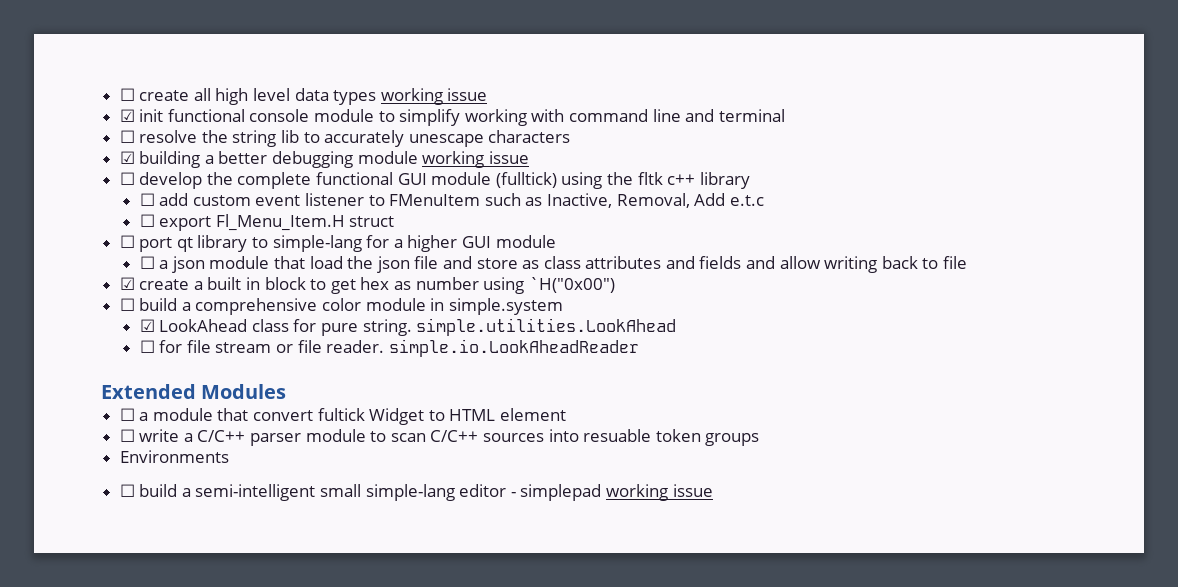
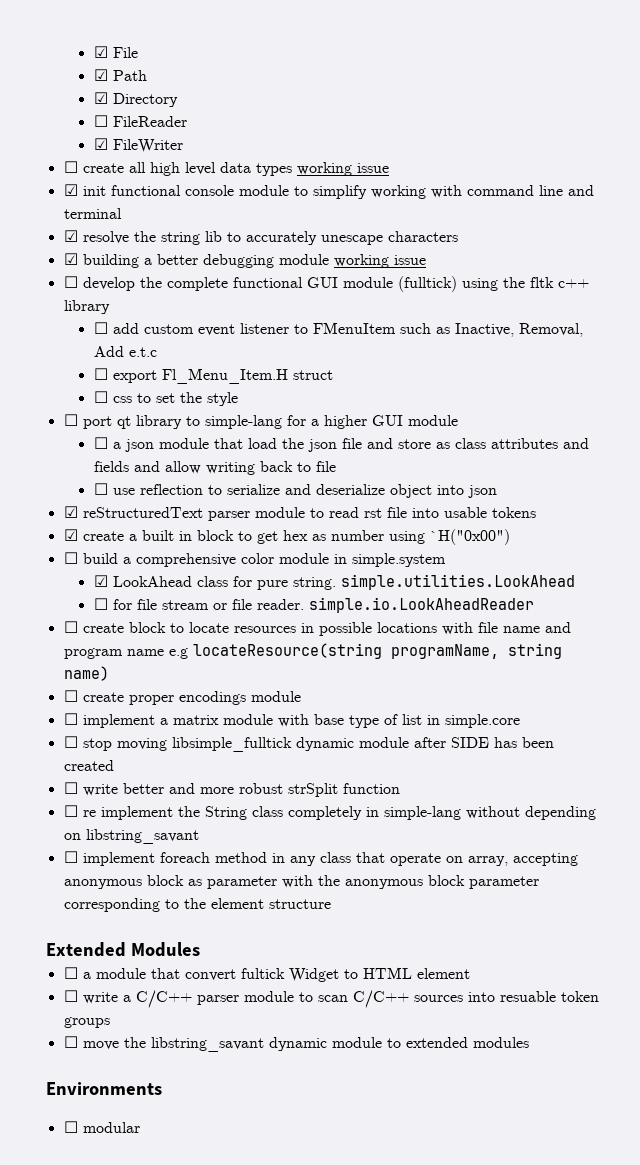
(119, 94) none -> [93,46,138,58] [93,69,147,81] [93,92,178,107] [93,115,187,127] [93,138,183,153] ☑ File // ☑ Path // ☑ Directory // ☐ FileReader // ☑ FileWriter //
[119,130,135,143] ☐ -> [63,230,78,242] ☑
(395, 221) none -> [93,391,238,406] // ☐ css to set the style
(967, 262) none -> [93,483,497,498] [63,506,536,521] // ☐ use reflection to serialize and deserialize object into json // ☑ reStructuredText parser module to read rst file into usable tokens
(639, 348) none -> [63,621,571,636] [63,643,562,659] [63,666,109,681] [63,690,301,705] [63,713,520,728] [63,736,554,752] [63,760,114,771] [63,782,400,797] [63,805,596,820] [63,829,199,844] [63,851,578,866] [63,875,539,889] [63,898,331,912] // ☐ create block to locate resources in possible locations with file name and program name e.g locateResource(string programName, string name) // ☐ create proper encodings module // ☐ implement a matrix module with base type of list in simple.core // ☐ stop moving libsimple_fulltick dynamic module after SIDE has been created // ☐ write better and more robust strSplit function // ☐ re implement the String class completely in simple-lang without depending on libstring_savant // ☐ implement foreach method in any class that operate on array, accepting anonymous block as parameter with the anonymous block parameter corresponding to the element structure
[119,450,229,463] [119,484,713,501] Environments // ☐ build a semi-intelligent small simple-lang editor - simplepad working issue -> [63,1036,529,1052] [46,1082,162,1095] [63,1121,140,1133] ☐ move the libstring_savant dynamic module to extended modules // Environments // ☐ modular

